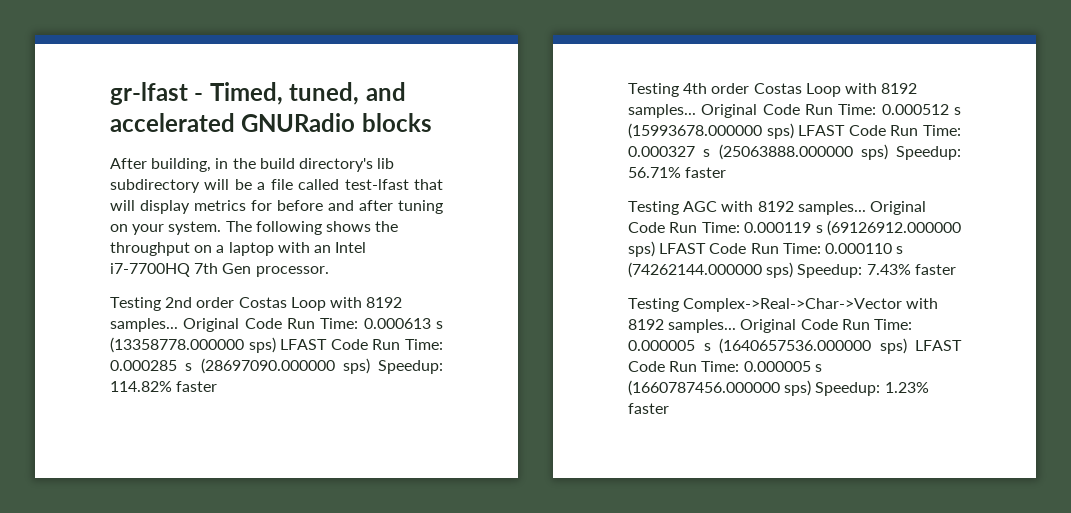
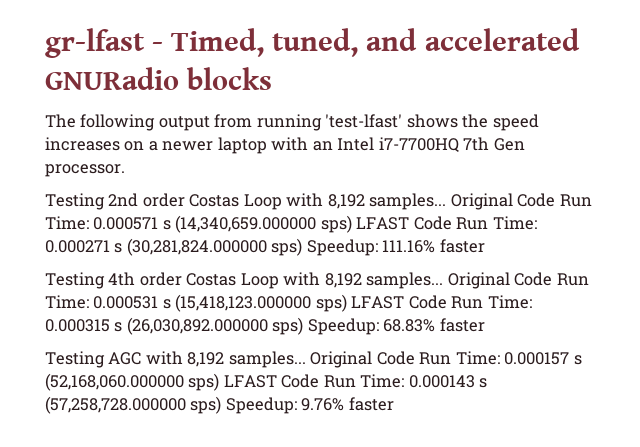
[110,158,395,172] [110,179,443,193] [110,200,443,214] [110,221,399,235] [110,242,190,256] After building, in the build directory's lib subdirectory will be a file called test-lfast that will display metrics for before and after tuning on your system. The following shows the throughput -> [45,114,539,131] [45,137,120,151] The following output from running 'test-lfast' shows the speed increases
(225, 249) none -> [162,141,214,151] newer
[366,297,403,308] [110,318,443,332] [110,337,443,353] [110,358,443,374] [110,381,172,392] 8192 samples... Original Code Run Time: 0.000613 s (13358778.000000 sps) LFAST Code Run Time: 0.000285 s (28697090.000000 sps) Speedup: 114.82% -> [327,193,592,210] [45,215,537,233] [45,238,436,256] 8,192 samples... Original Code Run Time: 0.000571 s (14,340,659.000000 sps) LFAST Code Run Time: 0.000271 s (30,281,824.000000 sps) Speedup: 111.16%
[881,83,918,94] [628,104,961,118] [628,123,961,139] [628,144,961,160] [628,167,681,178] 8192 samples... Original Code Run Time: 0.000512 s (15993678.000000 sps) LFAST Code Run Time: 0.000327 s (25063888.000000 sps) Speedup: 56.71% -> [324,272,589,289] [45,294,532,312] [45,317,436,335] 8,192 samples... Original Code Run Time: 0.000531 s (15,418,123.000000 sps) LFAST Code Run Time: 0.000315 s (26,030,892.000000 sps) Speedup: 68.83%
[757,201,926,215] [628,220,961,236] [628,241,904,257] [628,262,956,278] [628,298,939,312] [628,319,912,333] [628,338,962,354] [628,361,822,372] [628,380,929,396] [628,403,669,414] 8192 samples... Original Code Run Time: 0.000119 s (69126912.000000 sps) LFAST Code Run Time: 0.000110 s (74262144.000000 sps) Speedup: 7.43% faster // Testing Complex->Real->Char->Vector with 8192 samples... Original Code Run Time: 0.000005 s (1640657536.000000 sps) LFAST Code Run Time: 0.000005 s (1660787456.000000 sps) Speedup: 1.23% faster -> [187,351,582,368] [45,373,488,391] [45,396,394,414] 8,192 samples... Original Code Run Time: 0.000157 s (52,168,060.000000 sps) LFAST Code Run Time: 0.000143 s (57,258,728.000000 sps) Speedup: 9.76% faster

